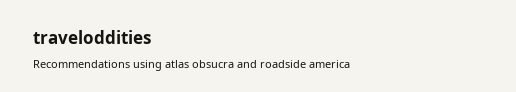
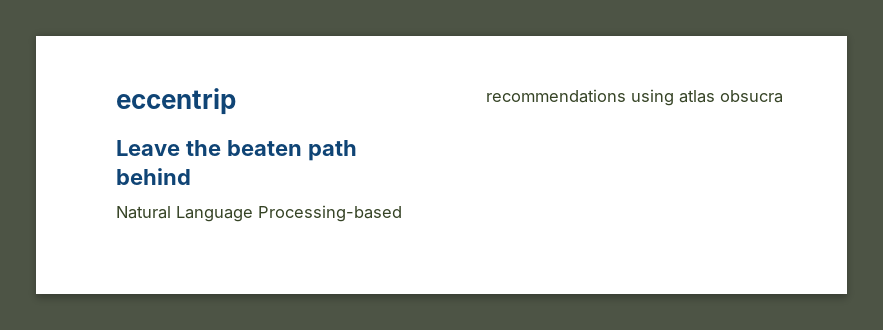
[33,30,151,44] [33,60,350,71] traveloddities // Recommendations using atlas obsucra and roadside america -> [116,88,236,115] [116,140,357,161] [116,168,191,185] [116,205,402,222] [486,89,783,106] eccentrip // Leave the beaten path behind // Natural Language Processing-based recommendations using atlas obsucra

